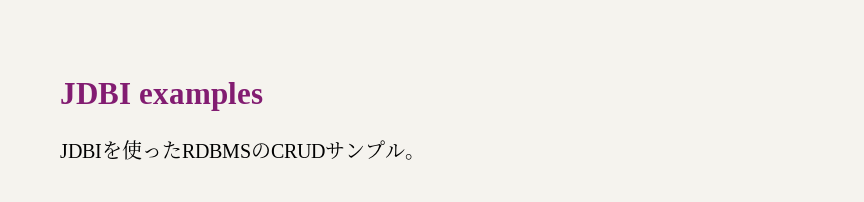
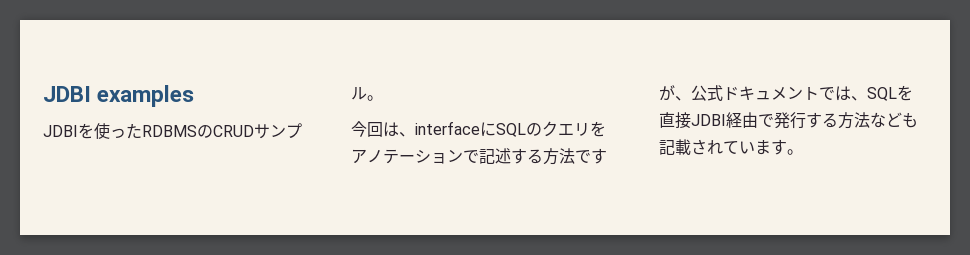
(425, 157) none -> [351,121,606,137] [351,148,607,165] [659,85,913,101] [659,112,918,129] [659,139,803,155] // 今回は、interfaceにSQLのクエリをアノテーションで記述する方法ですが、公式ドキュメントでは、SQLを直接JDBI経由で発行する方法なども記載されています。

